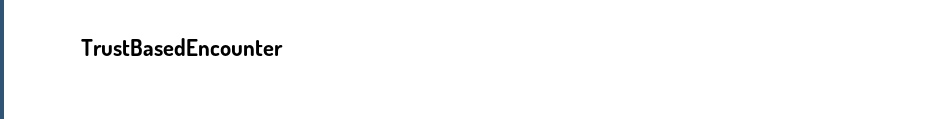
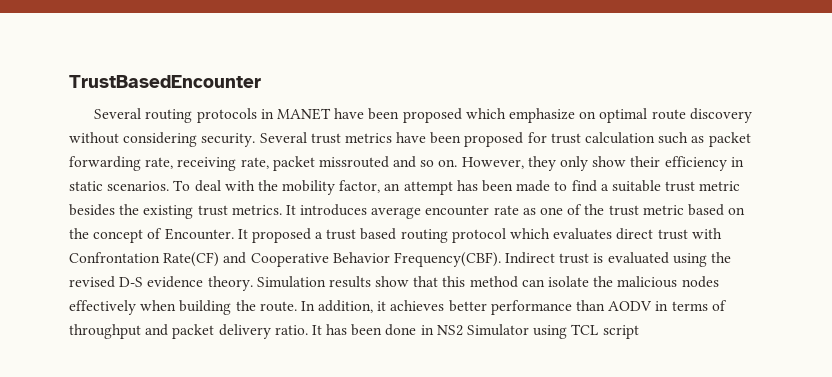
(283, 47) none -> [94,108,752,123] [69,132,751,147] [69,156,744,171] [69,180,741,195] [69,204,746,219] [69,228,722,243] [69,252,732,267] [69,276,719,291] [69,300,727,315] [69,324,639,339] // Several routing protocols in MANET have been proposed which emphasize on optimal route discovery without considering security. Several trust metrics have been proposed for trust calculation such as packet forwarding rate, receiving rate, packet missrouted and so on. However, they only show their efficiency in static scenarios. To deal with the mobility factor, an attempt has been made to find a suitable trust metric besides the existing trust metrics. It introduces average encounter rate as one of the trust metric based on the concept of Encounter. It proposed a trust based routing protocol which evaluates direct trust with Confrontation Rate(CF) and Cooperative Behavior Frequency(CBF). Indirect trust is evaluated using the revised D-S evidence theory. Simulation results show that this method can isolate the malicious nodes effectively when building the route. In addition, it achieves better performance than AODV in terms of throughput and packet delivery ratio. It has been done in NS2 Simulator using TCL script

